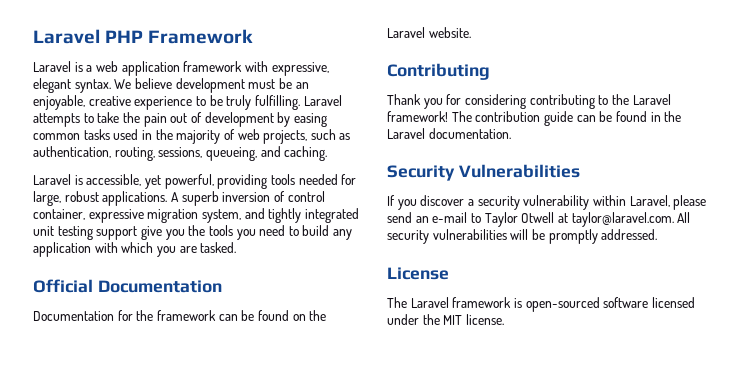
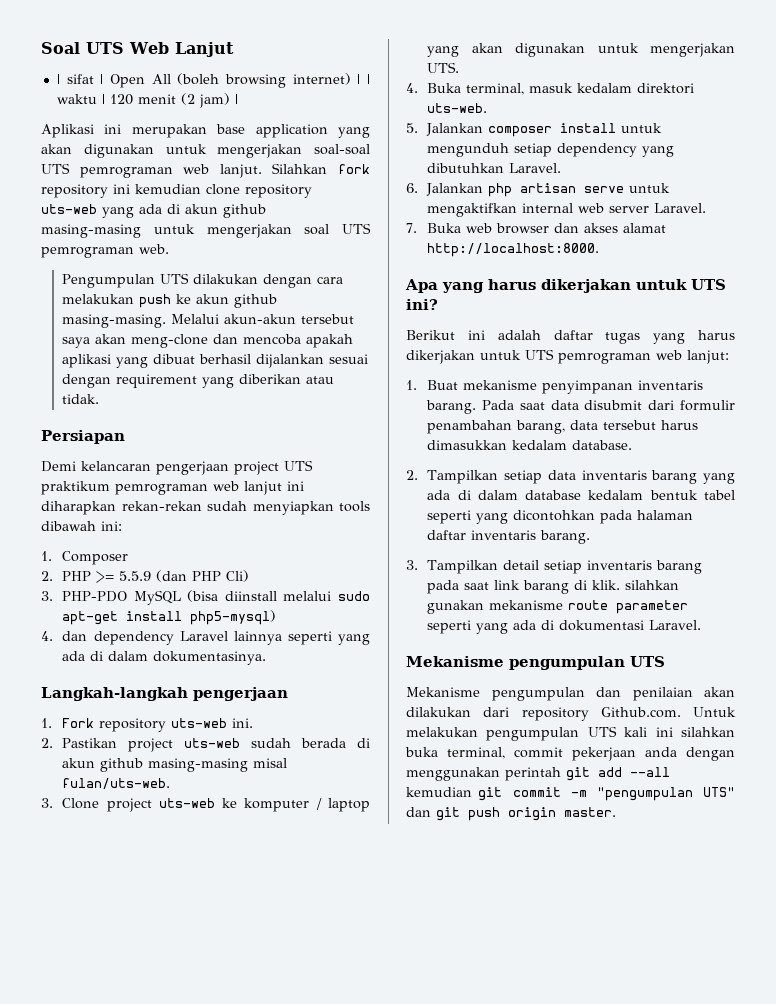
[33,29,254,44] [33,61,329,76] [33,78,309,93] [33,95,342,110] [33,112,327,127] [33,129,351,144] [33,146,328,161] [33,174,357,189] [33,191,325,206] [33,208,359,223] [33,225,353,240] [33,242,237,257] [33,279,222,293] [33,310,327,321] [387,27,471,38] [387,63,490,80] [387,94,671,109] [387,111,682,126] [387,128,511,139] [387,164,580,181] [387,195,707,210] [387,212,691,227] [387,229,658,244] [387,267,449,280] [387,297,695,312] [387,314,504,325] Laravel PHP Framework // Laravel is a web application framework with expressive, elegant syntax. We believe development must be an enjoyable, creative experience to be truly fulfilling. Laravel attempts to take the pain out of development by easing common tasks used in the majority of web projects, such as authentication, routing, sessions, queueing, and caching. // Laravel is accessible, yet powerful, providing tools needed for large, robust applications. A superb inversion of control container, expressive migration system, and tightly integrated unit testing support give you the tools you need to build any application with which you are tasked. // Official Documentation // Documentation for the framework can be found on the Laravel website. // Contributing // Thank you for considering contributing to the Laravel framework! The contribution guide can be found in the Laravel documentation. // Security Vulnerabilities // If you discover a security vulnerability within Laravel, please send an e-mail to Taylor Otwell at taylor@laravel.com. All security vulnerabilities will be promptly addressed. // License // The Laravel framework is open-sourced software licensed under the MIT license. -> [41,42,234,57] [56,73,370,88] [56,93,238,108] [41,124,370,138] [41,144,370,158] [41,163,370,178] [41,184,312,198] [41,204,266,218] [41,223,371,238] [41,244,169,258] [62,273,344,288] [62,294,278,308] [62,314,355,328] [62,334,354,348] [62,354,369,368] [62,374,335,388] [62,394,100,404] [41,430,125,444] [41,460,313,475] [41,481,304,495] [41,501,370,515] [41,521,122,531] [41,551,129,565] [41,570,250,583] [41,590,370,605] [62,610,277,625] [41,631,370,645] [62,651,267,665] [41,687,288,701] [41,718,254,732] [41,738,370,752] [62,758,288,772] [62,778,171,789] [41,798,370,812] [427,43,735,57] [427,62,460,73] [406,83,695,95] [427,103,488,113] [406,123,663,137] [427,143,675,157] [427,163,562,173] [406,183,671,197] [427,203,707,217] [406,223,667,234] [427,243,600,257] [405,279,726,293] [406,299,438,310] [406,330,735,344] [406,349,729,364] [406,380,704,394] [426,400,735,414] [427,420,699,434] [427,440,633,450] [406,470,735,484] [427,490,735,500] [427,510,694,524] [427,530,591,544] [406,560,703,574] [427,580,680,594] [427,600,689,614] [427,620,702,634] [406,656,665,670] [406,687,735,701] [406,707,736,721] [406,726,735,741] [405,747,735,761] [406,767,670,781] [406,787,735,801] [406,807,616,821] Soal UTS Web Lanjut // | sifat | Open All (boleh browsing internet) | | waktu | 120 menit (2 jam) | // Aplikasi ini merupakan base application yang akan digunakan untuk mengerjakan soal-soal UTS pemrograman web lanjut. Silahkan fork repository ini kemudian clone repository uts-web yang ada di akun github masing-masing untuk mengerjakan soal UTS pemrograman web. // Pengumpulan UTS dilakukan dengan cara melakukan push ke akun github masing-masing. Melalui akun-akun tersebut saya akan meng-clone dan mencoba apakah aplikasi yang dibuat berhasil dijalankan sesuai dengan requirement yang diberikan atau tidak. // Persiapan // Demi kelancaran pengerjaan project UTS praktikum pemrograman web lanjut ini diharapkan rekan-rekan sudah menyiapkan tools dibawah ini: // 1. Composer // 2. PHP >= 5.5.9 (dan PHP Cli) // 3. PHP-PDO MySQL (bisa diinstall melalui sudo apt-get install php5-mysql) // 4. dan dependency Laravel lainnya seperti yang ada di dalam dokumentasinya. // Langkah-langkah pengerjaan // 1. Fork repository uts-web ini. // 2. Pastikan project uts-web sudah berada di akun github masing-masing misal fulan/uts-web. // 3. Clone project uts-web ke komputer / laptop yang akan digunakan untuk mengerjakan UTS. // 4. Buka terminal, masuk kedalam direktori uts-web. // 5. Jalankan composer install untuk mengunduh setiap dependency yang dibutuhkan Laravel. // 6. Jalankan php artisan serve untuk mengaktifkan internal web server Laravel. // 7. Buka web browser dan akses alamat http://localhost:8000. // Apa yang harus dikerjakan untuk UTS ini? // Berikut ini adalah daftar tugas yang harus dikerjakan untuk UTS pemrograman web lanjut: // 1. Buat mekanisme penyimpanan inventaris barang. Pada saat data disubmit dari formulir penambahan barang, data tersebut harus dimasukkan kedalam database. // 2. Tampilkan setiap data inventaris barang yang ada di dalam database kedalam bentuk tabel seperti yang dicontohkan pada halaman daftar inventaris barang. // 3. Tampilkan detail setiap inventaris barang pada saat link barang di klik. silahkan gunakan mekanisme route parameter seperti yang ada di dokumentasi Laravel. // Mekanisme pengumpulan UTS // Mekanisme pengumpulan dan penilaian akan dilakukan dari repository Github.com. Untuk melakukan pengumpulan UTS kali ini silahkan buka terminal, commit pekerjaan anda dengan menggunakan perintah git add --all kemudian git commit -m "pengumpulan UTS" dan git push origin master.

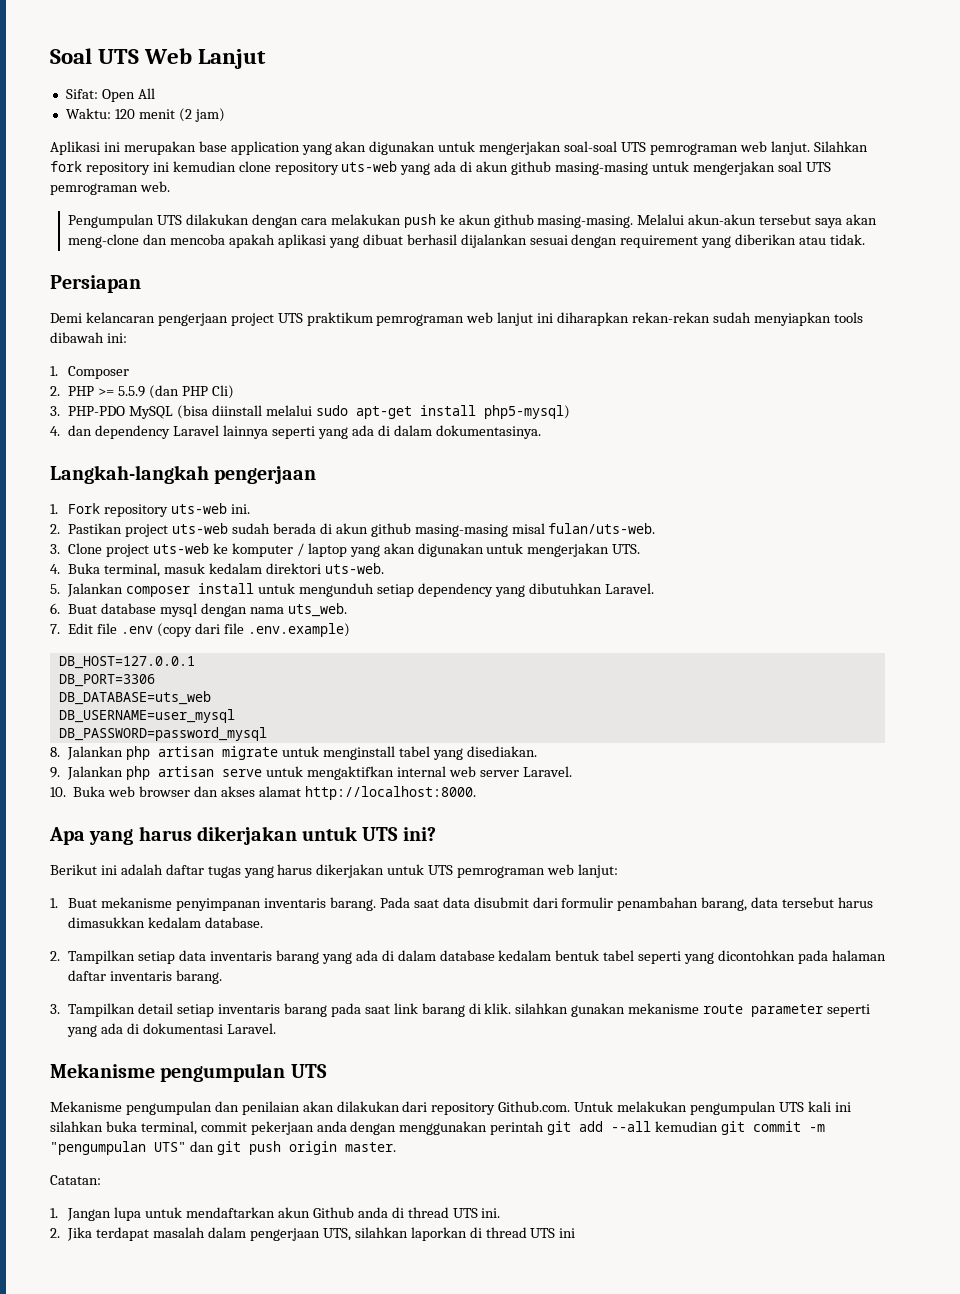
[56,74,104,84] | sifat | -> [65,89,98,99] Sifat:
[177,73,370,88] [56,94,105,104] (boleh browsing internet) | | waktu | -> [65,108,111,119] // Waktu:
[234,94,238,104] | -> (225, 115) none
(418, 188) none -> [68,603,347,617] [50,623,350,637] [58,656,195,669] [58,674,155,687] [58,691,211,705] [58,709,235,723] [58,727,267,741] [50,746,537,760] [50,767,60,778] Buat database mysql dengan nama uts_web. // 7. Edit file .env (copy dari file .env.example) // DB_HOST=127.0.0.1 // DB_PORT=3306 // DB_DATABASE=uts_web // DB_USERNAME=user_mysql // DB_PASSWORD=password_mysql // 8. Jalankan php artisan migrate untuk menginstall tabel yang disediakan. // 9.
[406,223,417,233] 7. -> [50,787,66,797] 10.
(616, 812) none -> [50,1175,101,1185] [50,1207,501,1221] [50,1227,576,1241] // Catatan: // 1. Jangan lupa untuk mendaftarkan akun Github anda di thread UTS ini. // 2. Jika terdapat masalah dalam pengerjaan UTS, silahkan laporkan di thread UTS ini

